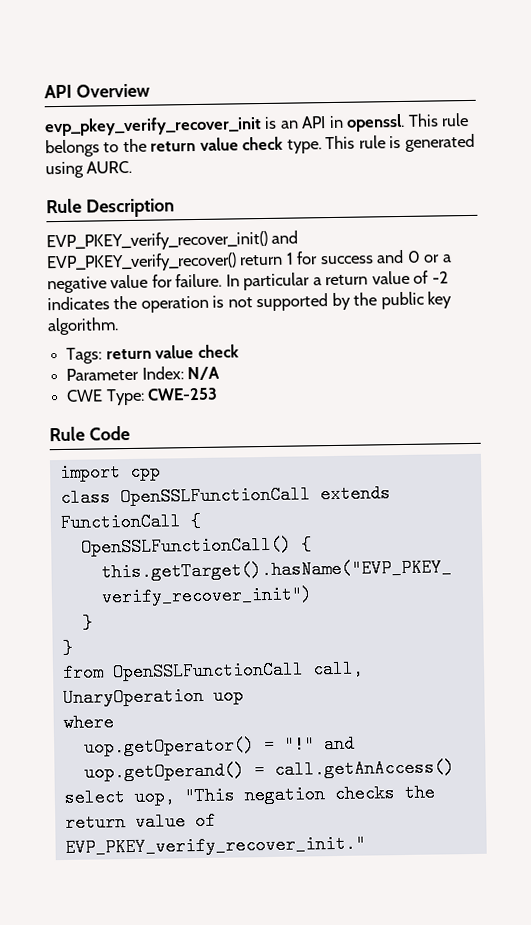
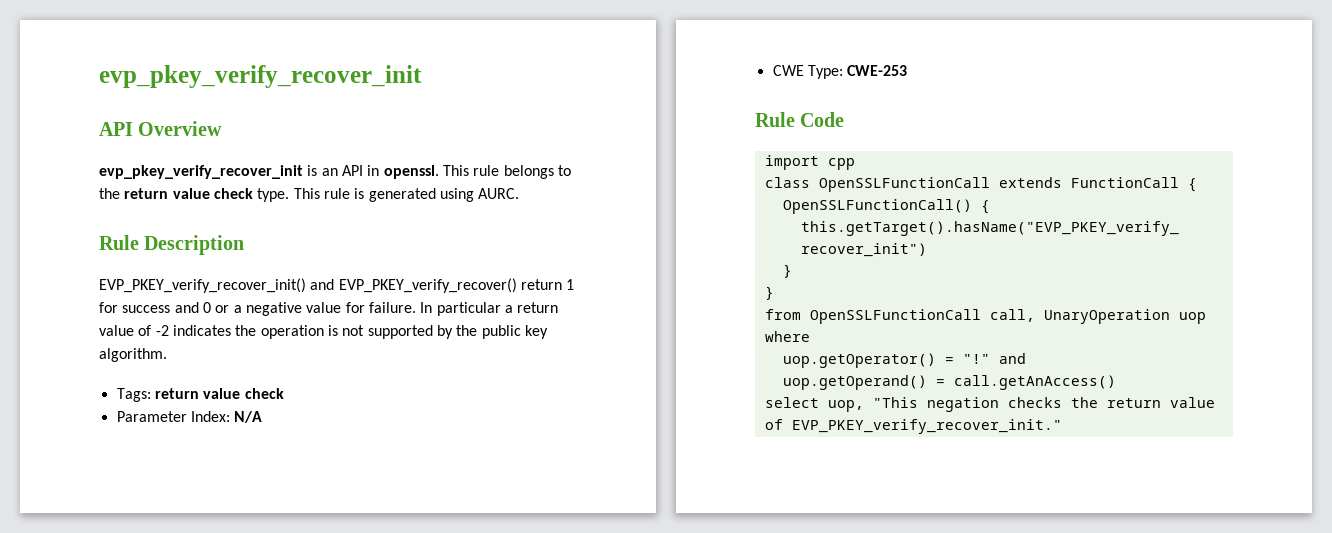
(44, 91) none -> [99,65,422,88] evp_pkey_verify_recover_init //

